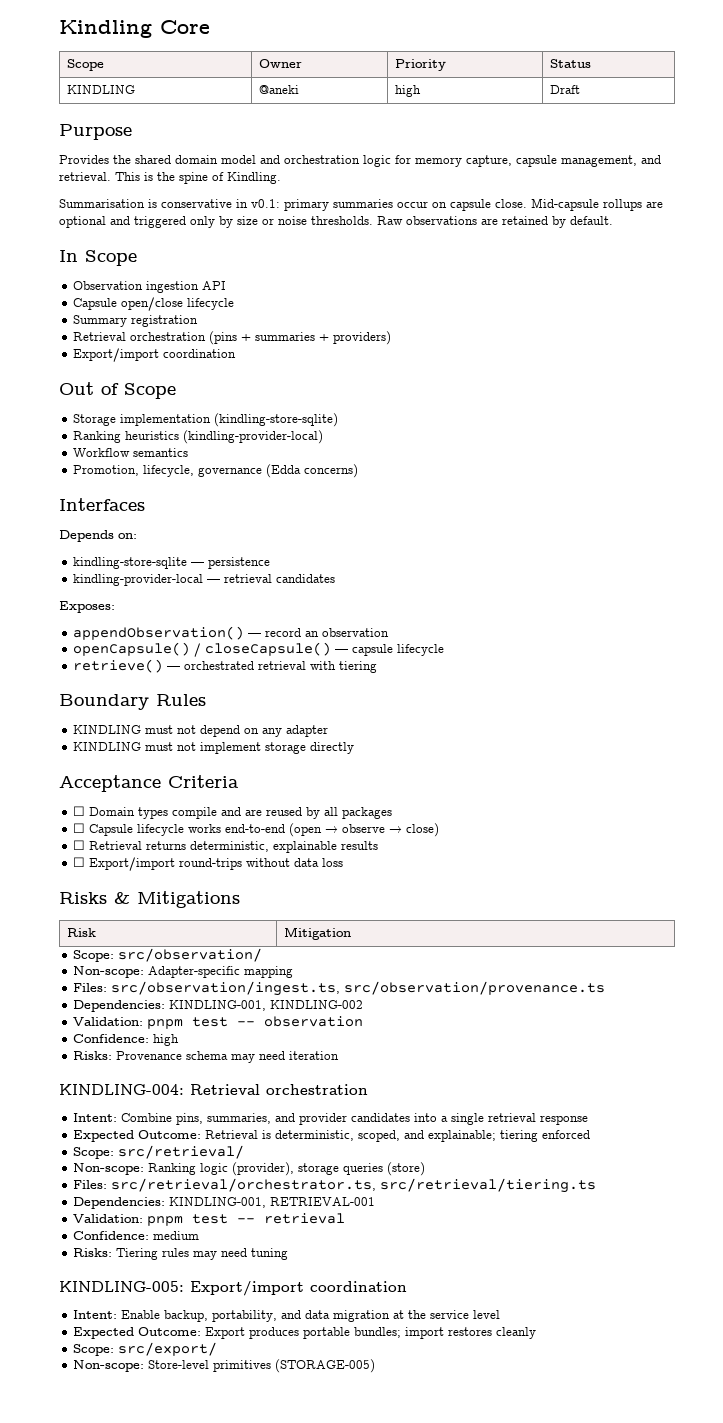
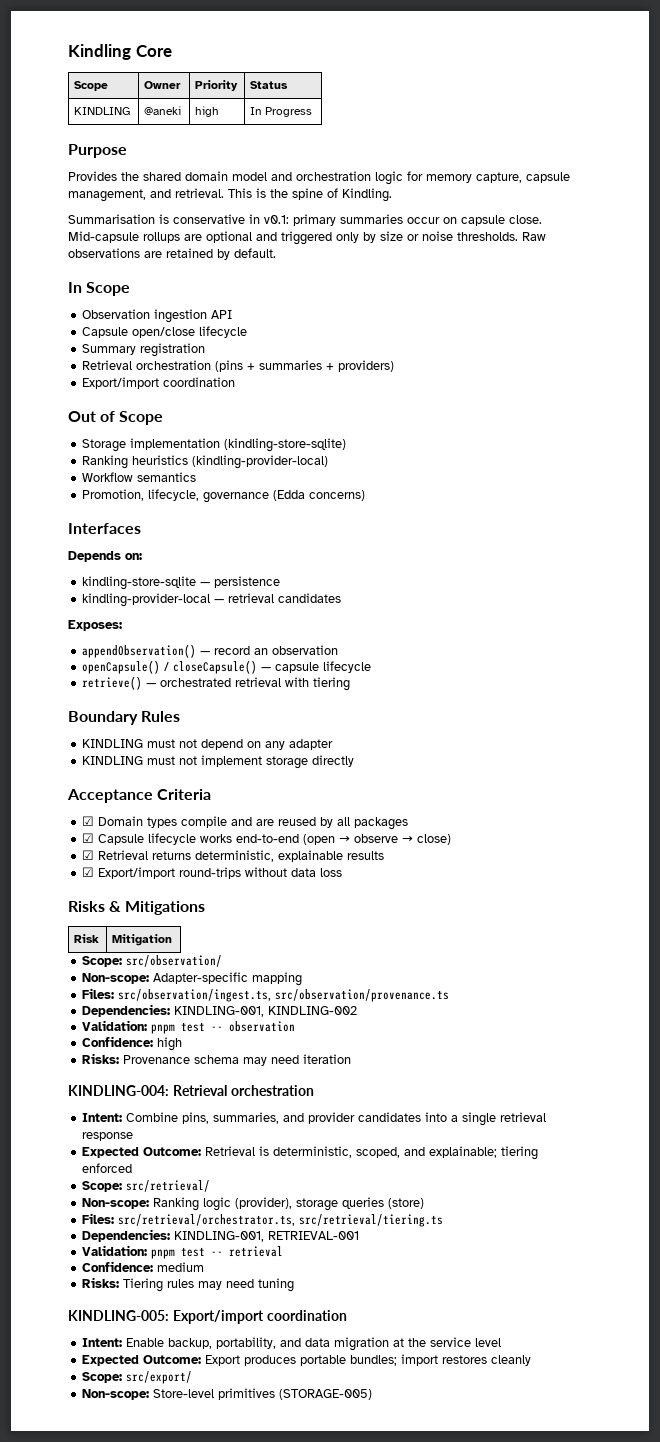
[550,85,581,94] Draft -> [250,107,313,117] In Progress
[73,806,86,816] ☐ -> [82,816,95,826] ☑
[73,823,86,833] ☐ -> [82,833,95,843] ☑
[73,840,86,850] ☐ -> [82,850,95,860] ☑
[73,857,86,867] ☐ -> [82,867,95,877] ☑

